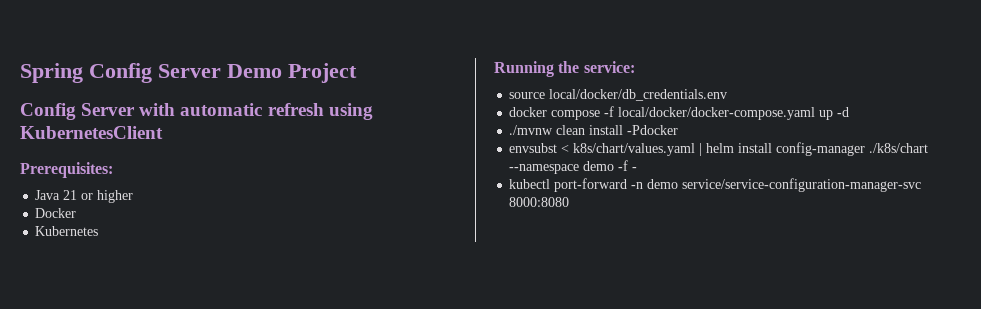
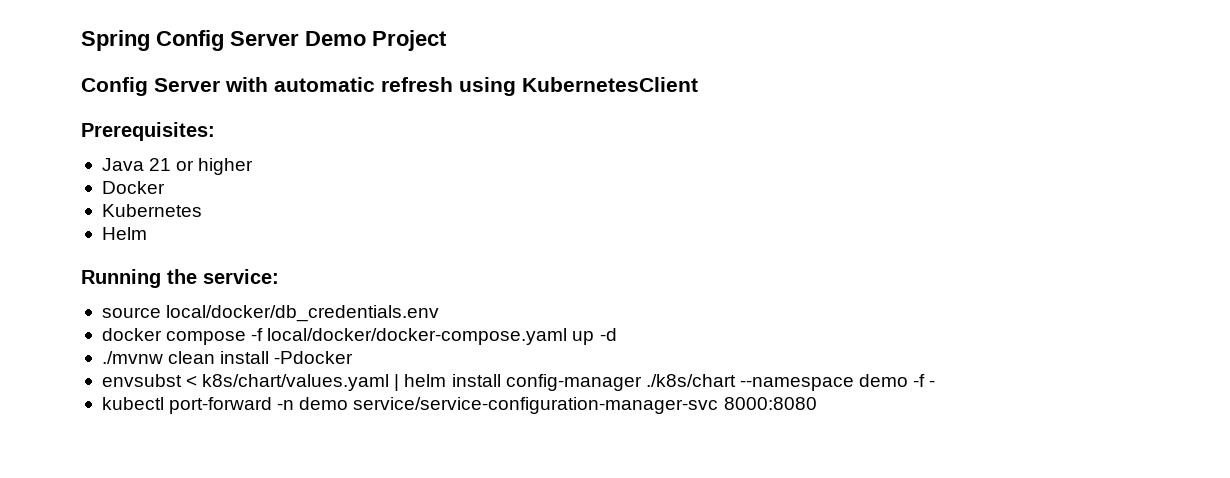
(99, 231) none -> [101,227,147,240] // Helm

